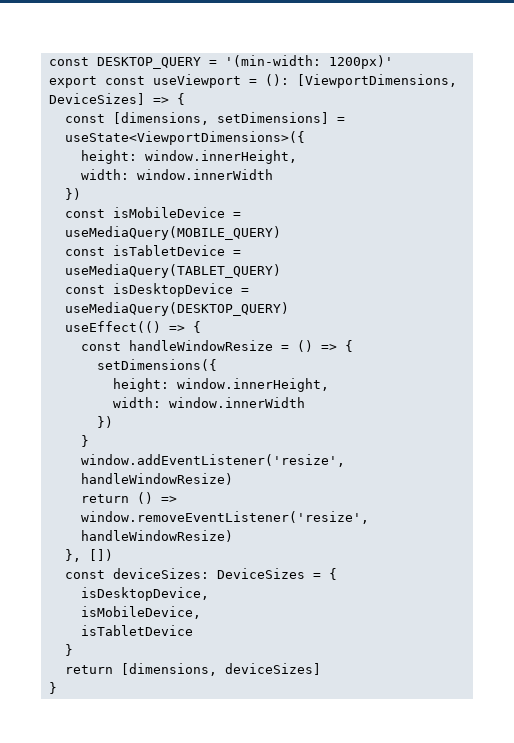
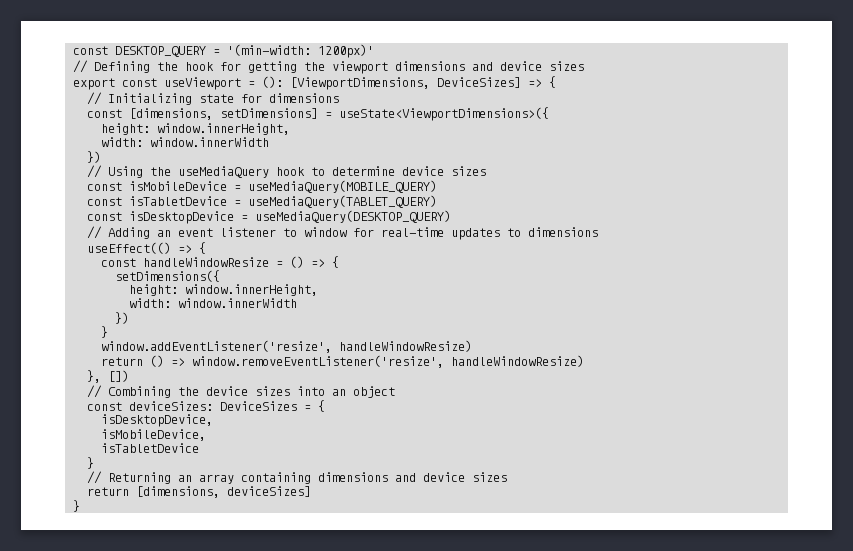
(394, 62) none -> [73,60,585,74] // // Defining the hook for getting the viewport dimensions and device sizes
(186, 99) none -> [87,92,340,105] // // Initializing state for dimensions
(82, 194) none -> [87,165,487,178] // // Using the useMediaQuery hook to determine device sizes
(290, 309) none -> [87,226,599,240] // // Adding an event listener to window for real-time updates to dimensions
(114, 555) none -> [87,385,396,398] // // Combining the device sizes into an object
(74, 650) none -> [87,471,508,484] // // Returning an array containing dimensions and device sizes

